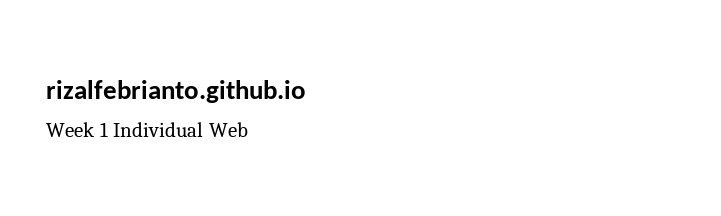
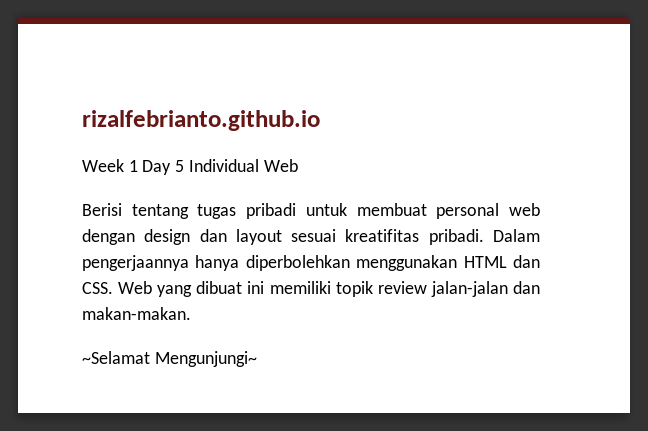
(108, 129) none -> [142,160,185,175] Day 5
(248, 129) none -> [82,203,540,219] [82,229,540,245] [82,255,540,271] [82,281,540,297] [82,307,191,320] [82,351,257,367] // Berisi tentang tugas pribadi untuk membuat personal web dengan design dan layout sesuai kreatifitas pribadi. Dalam pengerjaannya hanya diperbolehkan menggunakan HTML dan CSS. Web yang dibuat ini memiliki topik review jalan-jalan dan makan-makan. // ~Selamat Mengunjungi~

